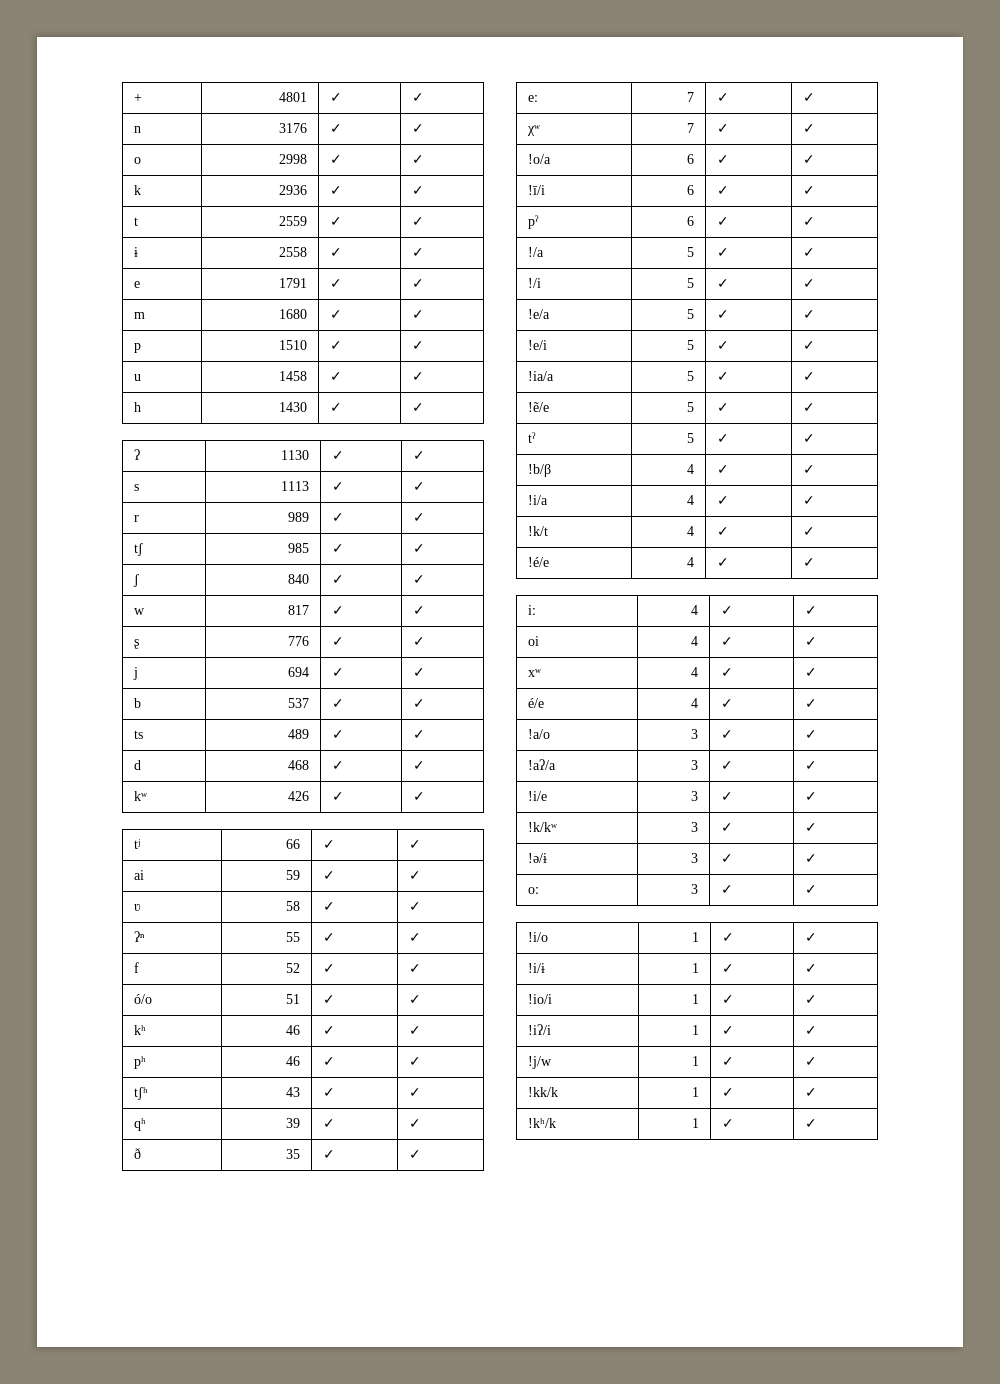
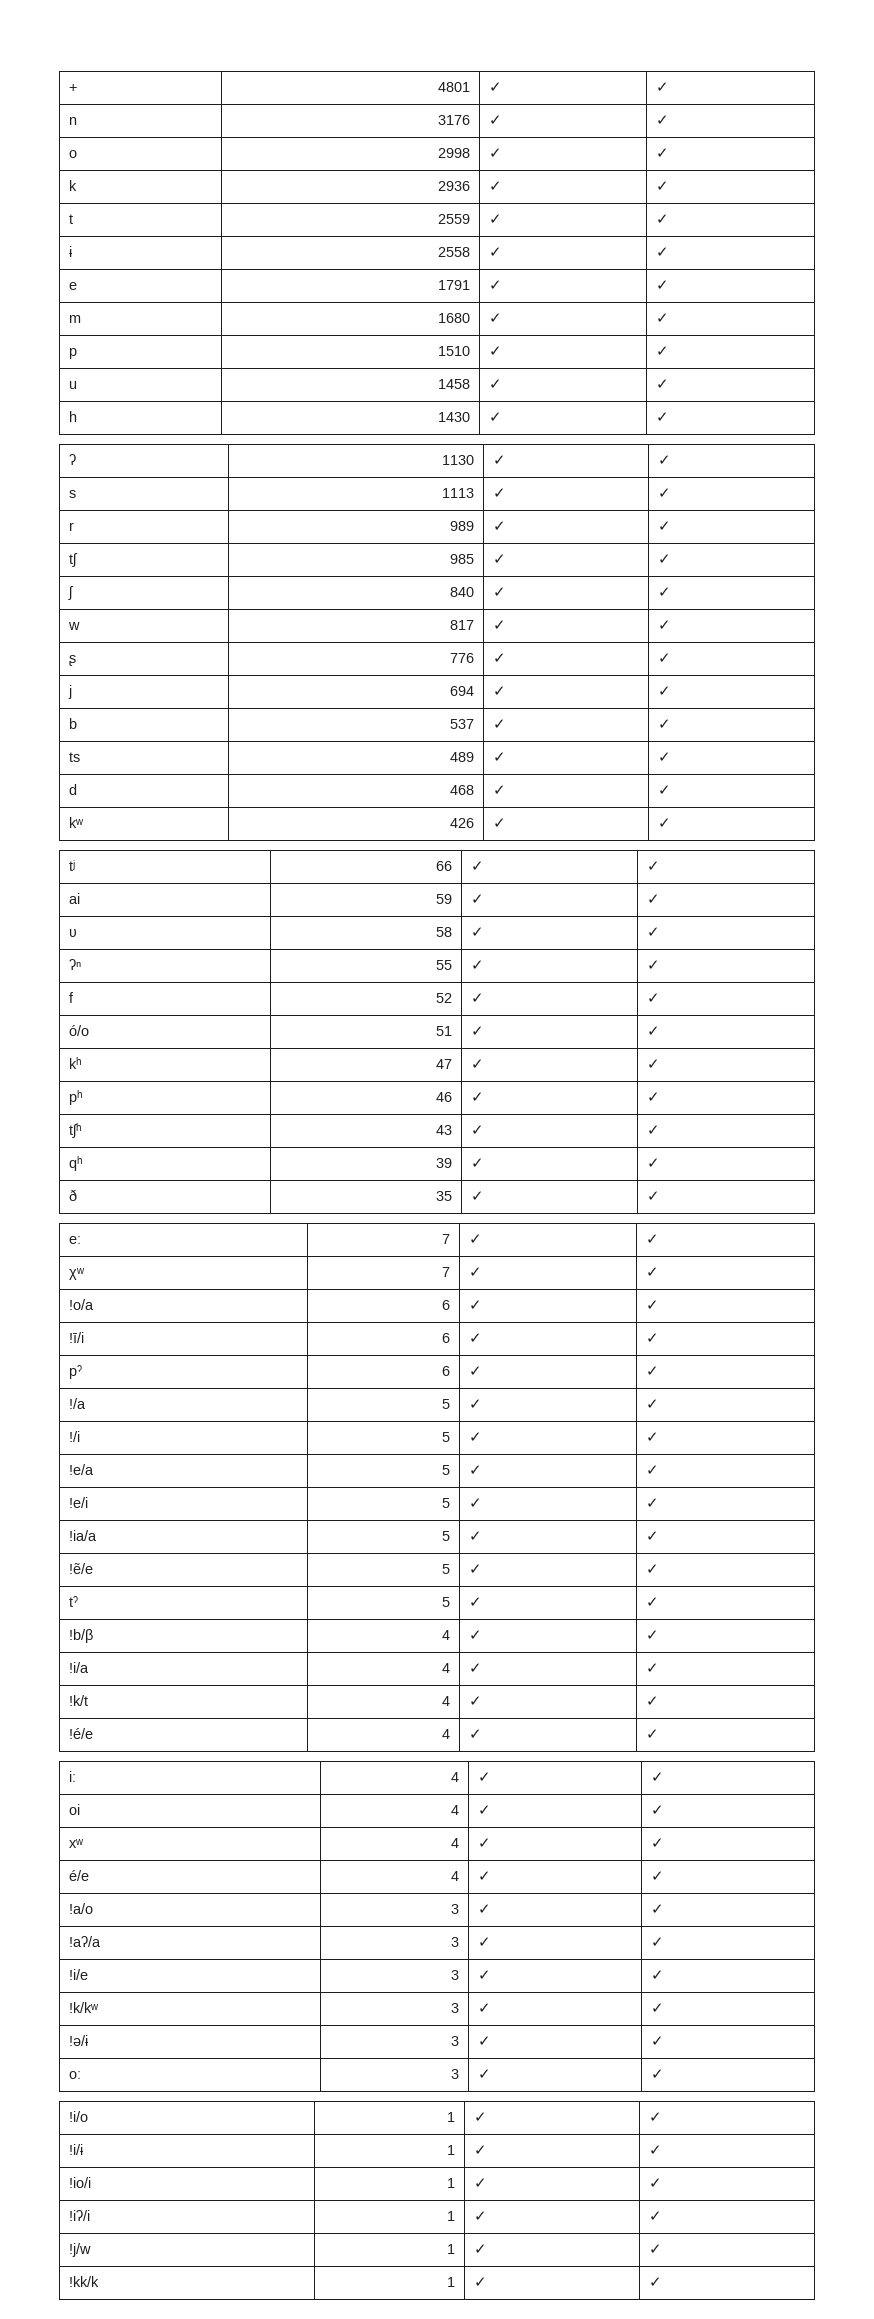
[285,1025,300,1035] 46 -> [435,1059,452,1069] 47
[528,1118,557,1128] [691,1118,699,1128] [722,1119,735,1128] [805,1119,818,1128] // !kʰ/k | 1 | ✓ | ✓ -> (663, 2282) none

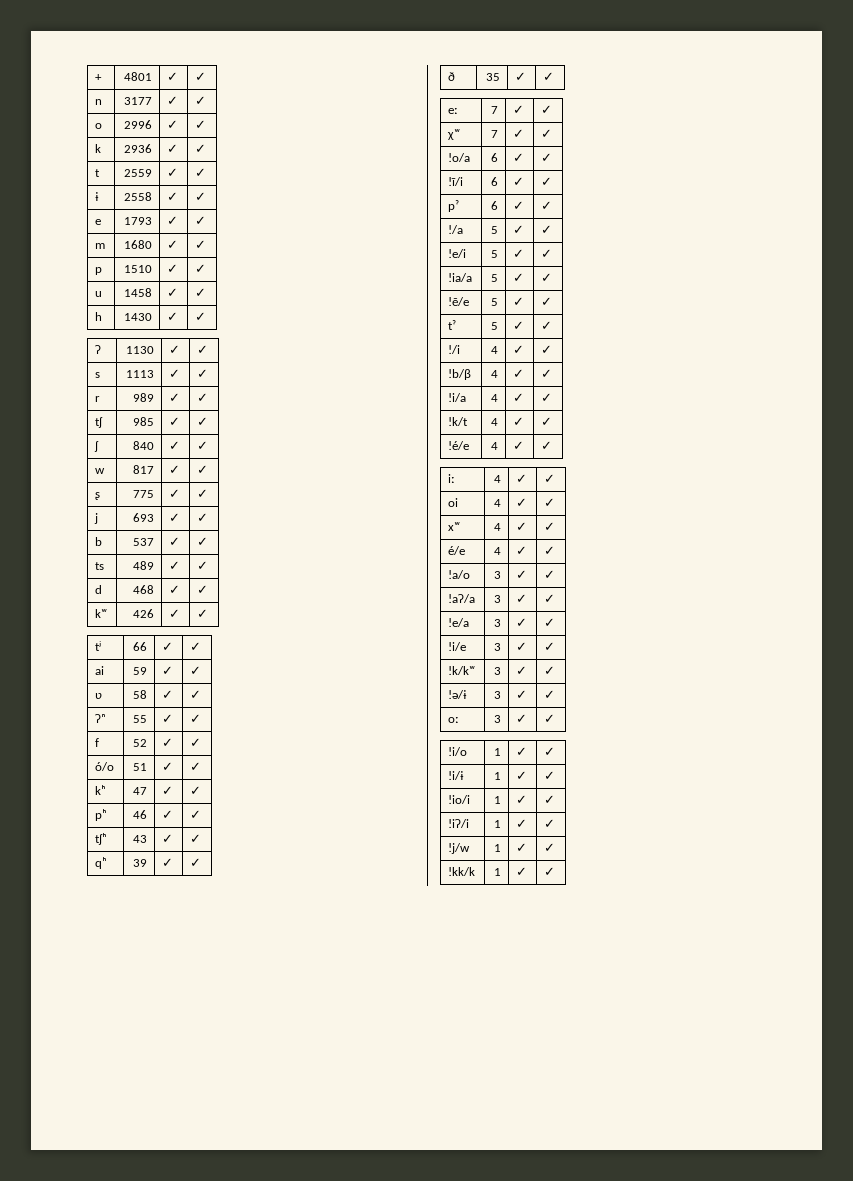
[437,115,470,125] 3176 -> [123,97,152,105] 3177
[437,148,470,158] 2998 -> [123,120,152,129] 2996
[437,280,470,290] 1791 -> [123,217,152,225] 1793
[449,653,474,663] 776 -> [132,490,154,498] 775
[449,686,474,696] 694 -> [132,513,154,522] 693
[69,1431,81,1442] [441,1432,450,1442] [469,1432,483,1442] [646,1432,660,1442] [69,1464,95,1475] [441,1465,450,1475] [469,1465,483,1475] [646,1465,660,1475] // !/i | 5 | ✓ | ✓ // !e/a | 5 | ✓ | ✓ -> (553, 229) none
(660, 1602) none -> [448,345,461,354] [490,346,498,354] [513,345,525,354] [541,345,553,354] // !/i | 4 | ✓ | ✓
(665, 1942) none -> [448,618,470,627] [493,619,501,627] [516,618,528,627] [544,618,556,627] // !e/a | 3 | ✓ | ✓

